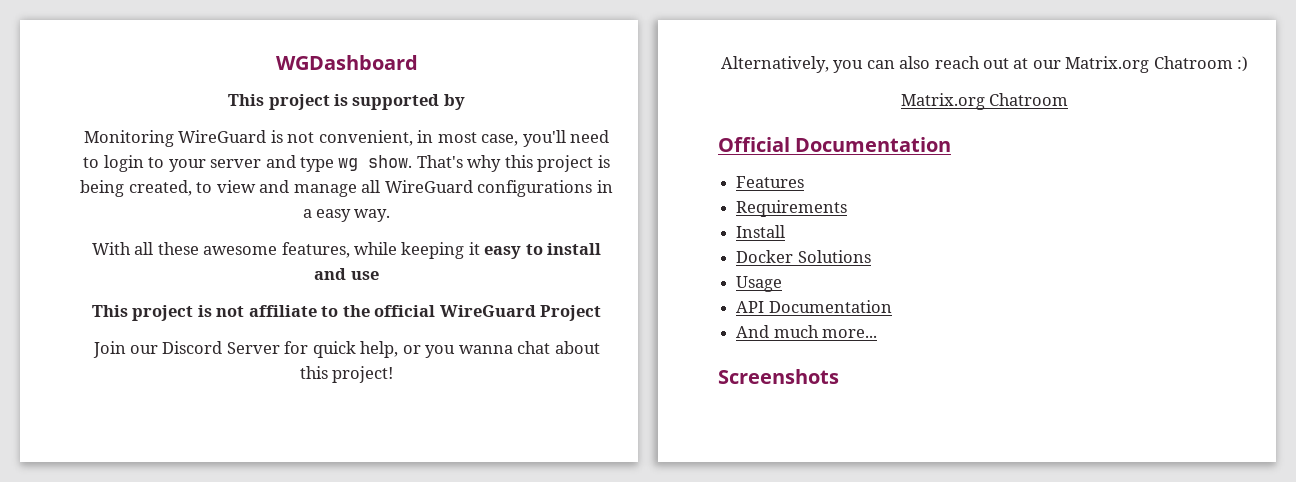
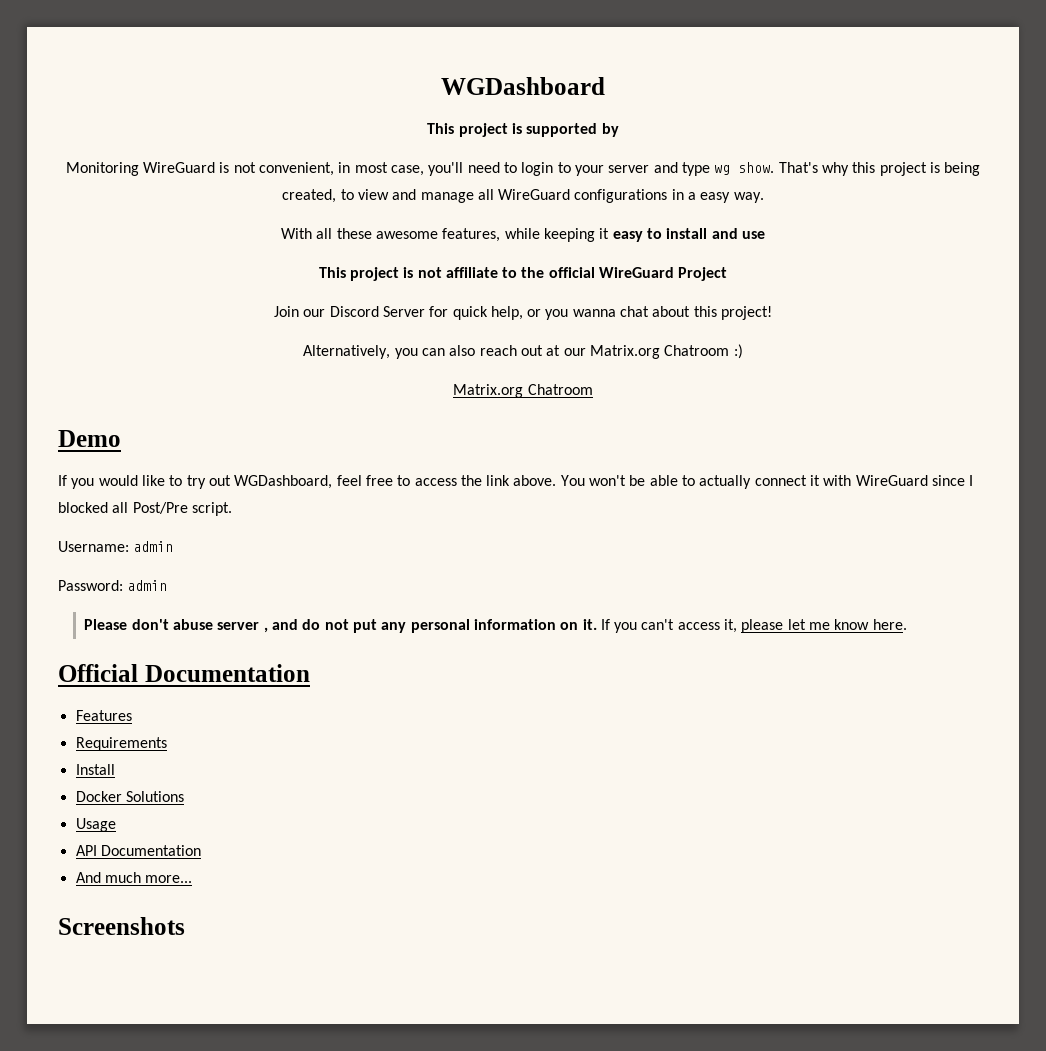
(1069, 99) none -> [58,430,121,447] [58,475,974,489] [58,502,232,516] [58,541,174,552] [58,580,168,591] [84,619,907,633] // Demo // If you would like to try out WGDashboard, feel free to access the link above. You won't be able to actually connect it with WireGuard since I blocked all Post/Pre script. // Username: admin // Password: admin // Please don't abuse server , and do not put any personal information on it. If you can't access it, please let me know here.

